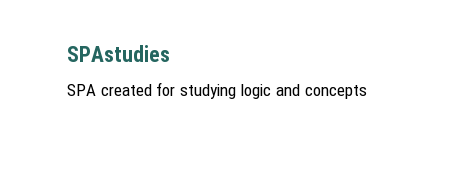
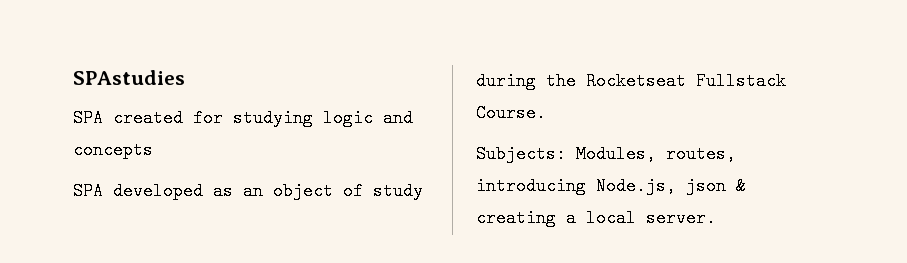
(367, 92) none -> [73,182,423,200] [476,72,786,90] [476,104,546,122] [476,145,736,163] [476,177,746,195] [476,209,716,227] // SPA developed as an object of study during the Rocketseat Fullstack Course. // Subjects: Modules, routes, introducing Node.js, json & creating a local server.

